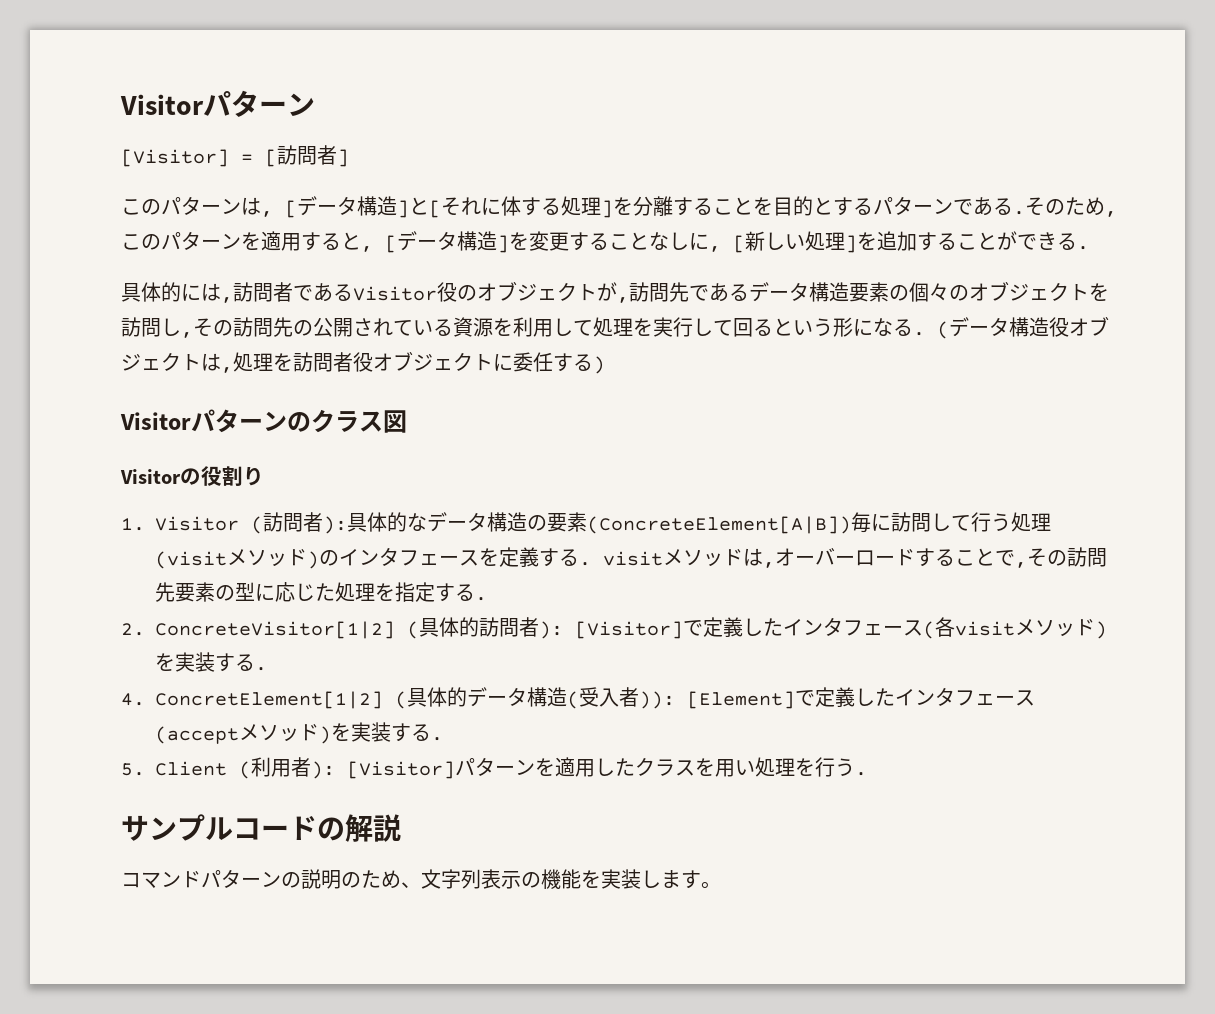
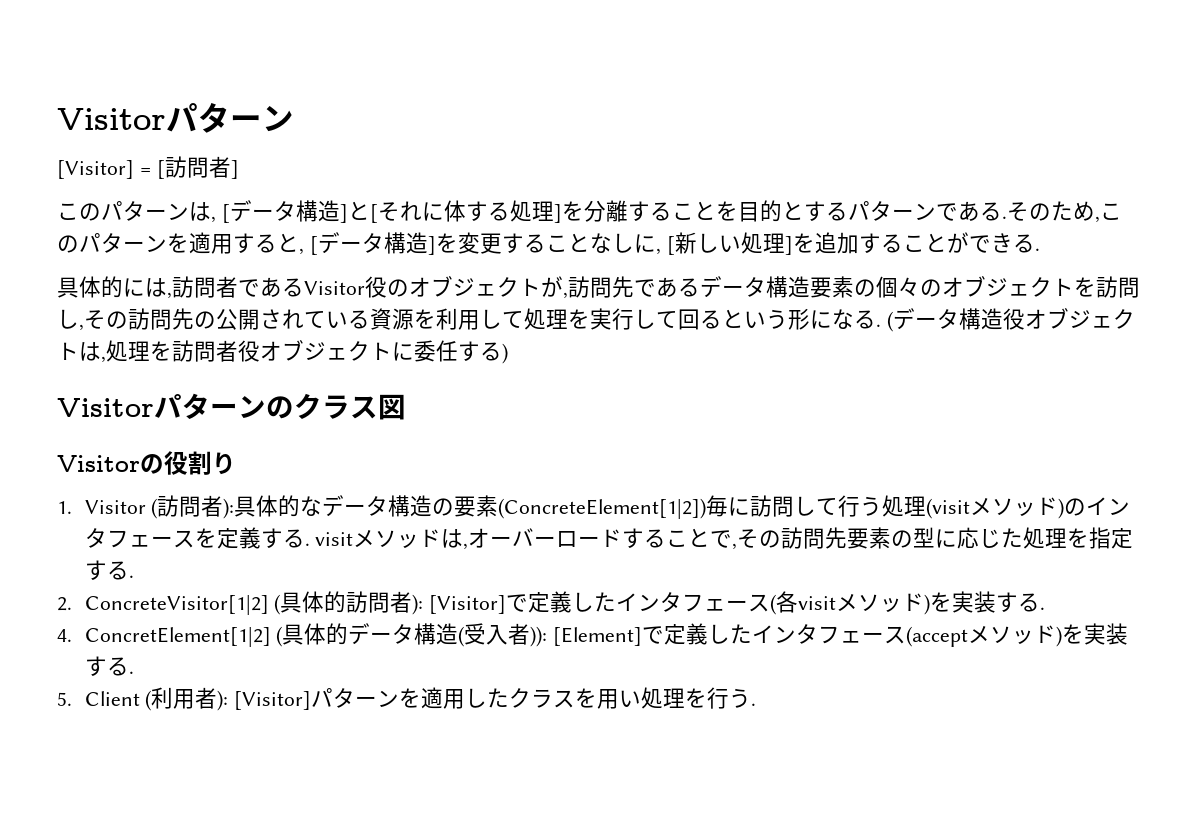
[587,516,851,534] (ConcreteElement[A|B]) -> [498,498,707,519] (ConcreteElement[1|2])
[121,814,401,842] [121,869,721,889] // サンプルコードの解説 // コマンドパターンの説明のため、文字列表示の機能を実装します。 -> (757, 704) none

